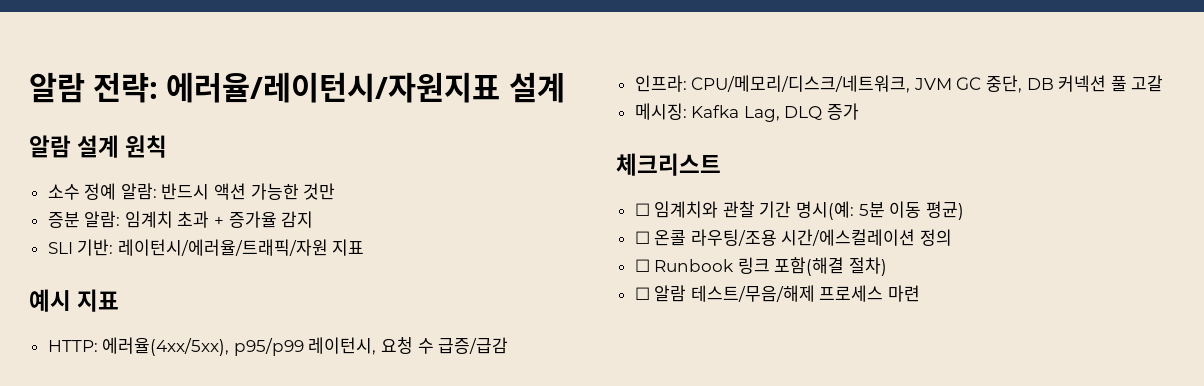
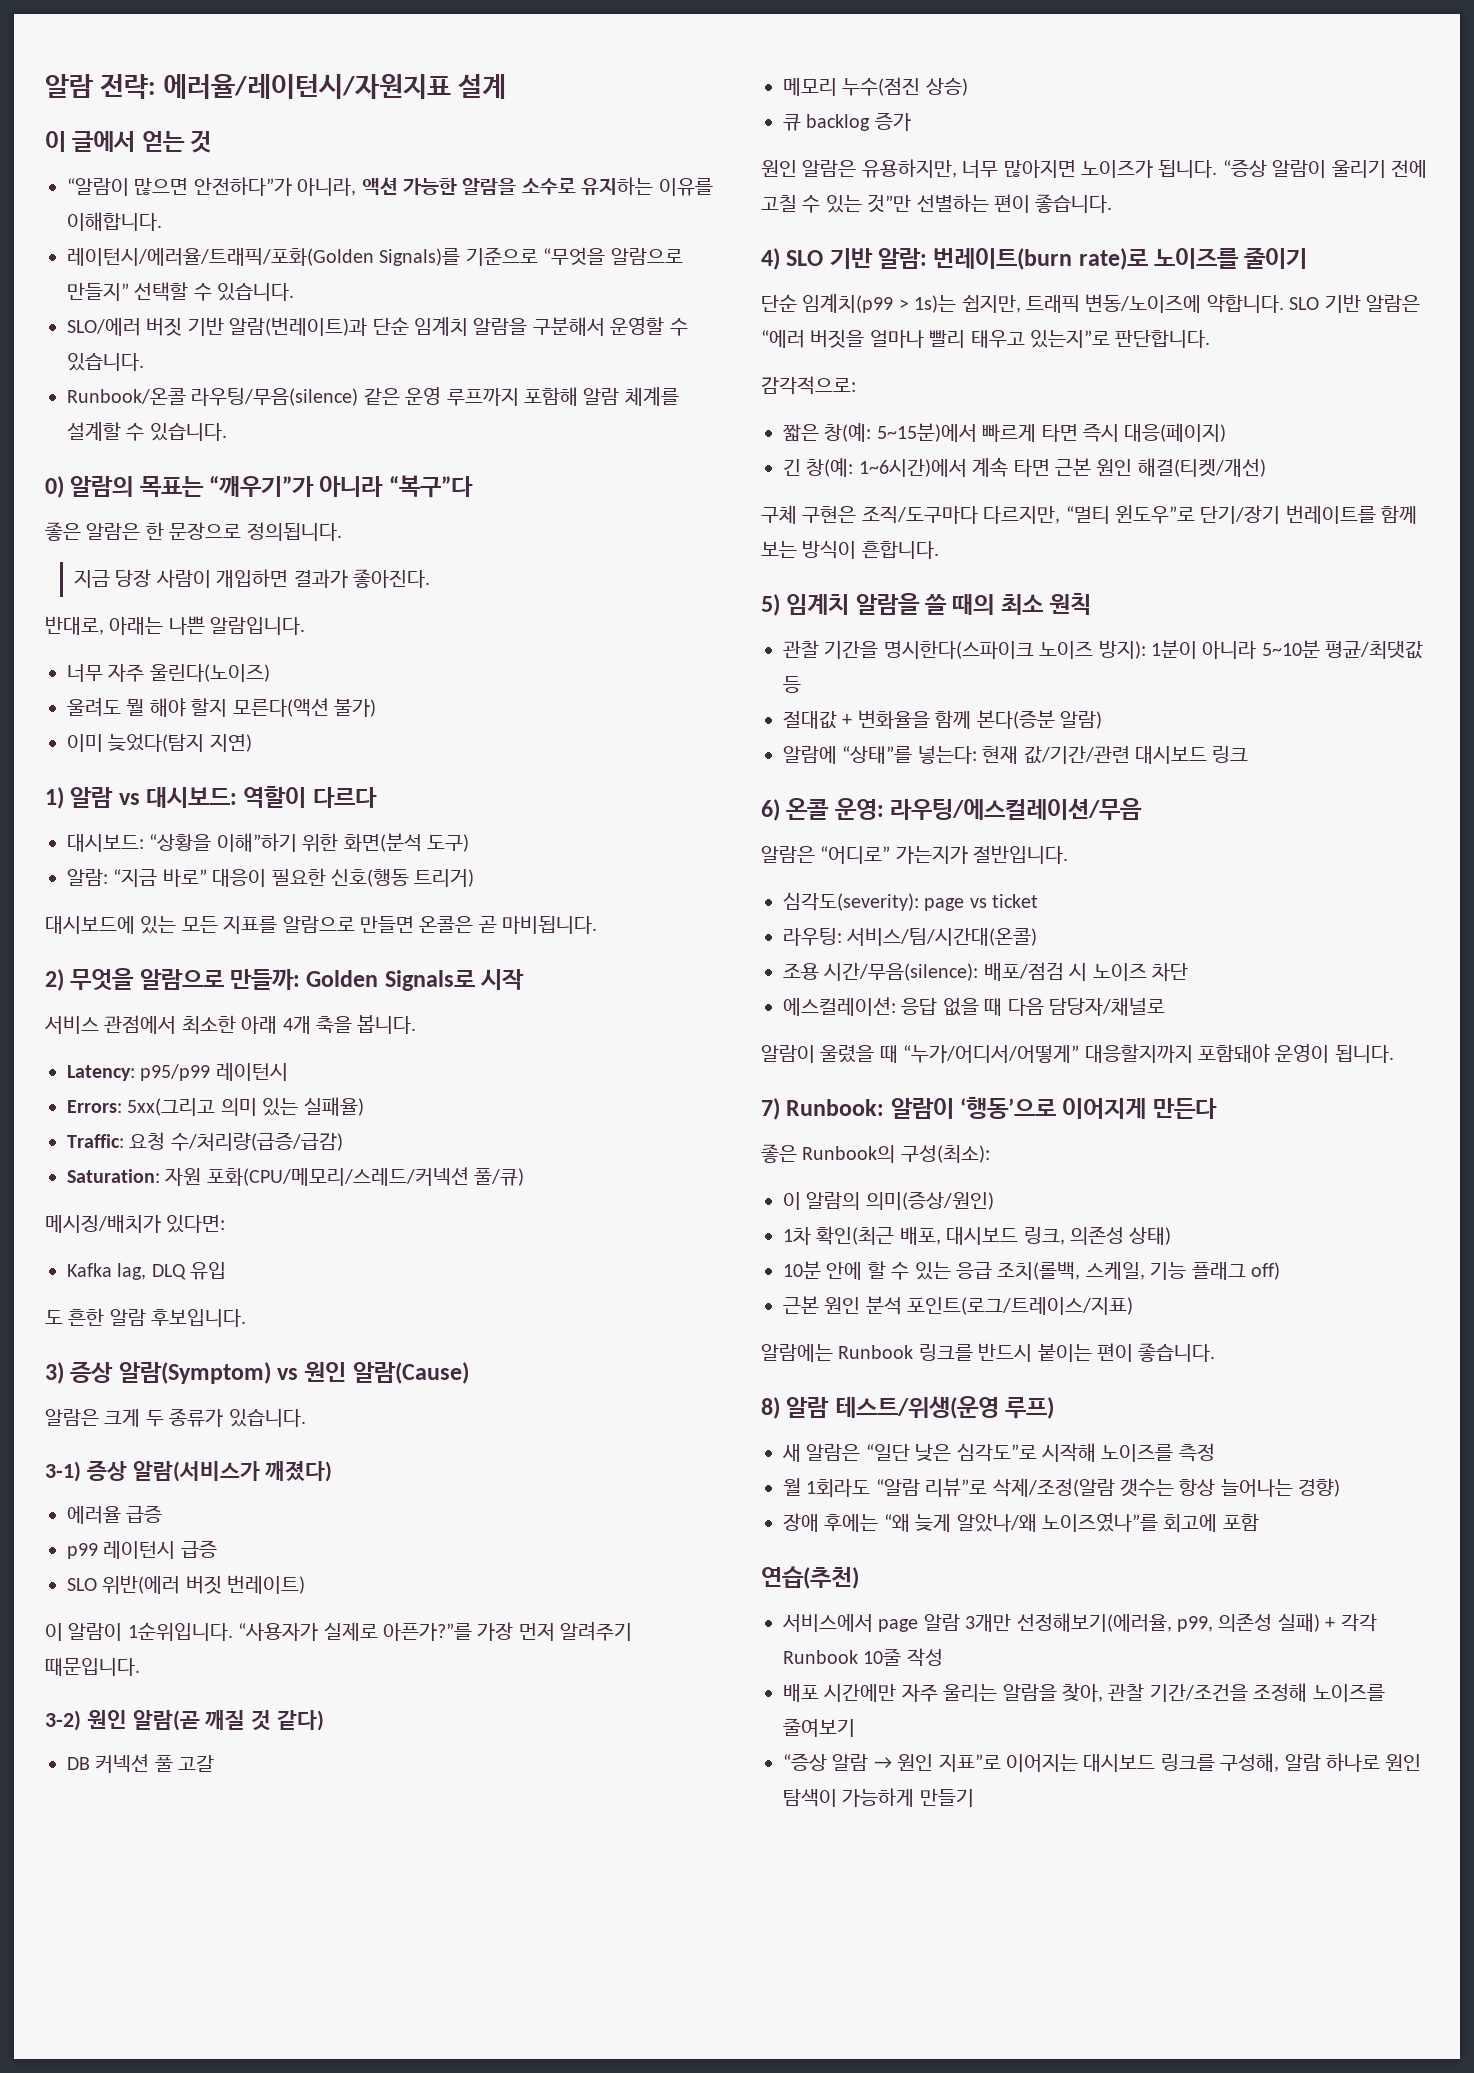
[29,135,168,158] [47,183,336,200] [47,211,314,228] [47,239,365,256] [29,289,120,312] [47,337,509,356] [634,75,1164,93] [634,103,860,122] [616,153,721,176] [634,201,964,220] [634,229,953,246] [634,257,888,276] [634,285,921,302] 알람 설계 원칙 // 소수 정예 알람: 반드시 액션 가능한 것만 // 증분 알람: 임계치 초과 + 증가율 감지 // SLI 기반: 레이턴시/에러율/트래픽/자원 지표 // 예시 지표 // HTTP: 에러율(4xx/5xx), p95/p99 레이턴시, 요청 수 급증/급감 // 인프라: CPU/메모리/디스크/네트워크, JVM GC 중단, DB 커넥션 풀 고갈 // 메시징: Kafka Lag, DLQ 증가 // 체크리스트 // ☐ 임계치와 관찰 기간 명시(예: 5분 이동 평균) // ☐ 온콜 라우팅/조용 시간/에스컬레이션 정의 // ☐ Runbook 링크 포함(해결 절차) // ☐ 알람 테스트/무음/해제 프로세스 마련 -> [45,130,212,153] [67,177,713,196] [67,212,162,231] [67,247,683,266] [67,282,295,301] [67,316,688,336] [67,353,144,371] [67,386,679,406] [67,422,227,441] [45,475,473,498] [45,522,342,541] [73,569,430,588] [45,616,306,635] [67,664,270,682] [67,697,376,717] [67,733,252,752] [45,786,377,809] [67,833,469,852] [67,868,475,887] [45,916,598,934] [45,968,525,991] [44,1015,417,1034] [67,1063,288,1081] [67,1097,364,1116] [67,1132,343,1151] [67,1167,525,1186] [45,1215,226,1233] [67,1262,227,1280] [45,1308,247,1327] [45,1361,469,1384] [45,1408,306,1427] [45,1460,333,1482] [67,1505,163,1524] [67,1540,217,1559] [67,1575,306,1594] [45,1621,633,1641] [45,1658,140,1676] [45,1710,325,1731] [67,1754,215,1773] [783,77,968,96] [783,112,911,131] [761,159,1427,178] [761,194,1113,213] [761,247,1308,270] [761,294,1420,313] [761,330,1211,348] [761,376,856,395] [783,423,1227,442] [783,457,1266,477] [761,505,1418,524] [761,540,939,559] [761,593,1092,616] [783,640,1424,660] [783,676,801,693] [783,710,1102,729] [783,746,1249,764] [761,798,1143,821] [761,845,1069,864] [783,892,1039,911] [783,928,1038,946] [783,962,1188,981] [783,997,1165,1016] [761,1043,1394,1063] [761,1097,1217,1120] [761,1144,990,1163] [783,1191,994,1210] [783,1226,1172,1245] [783,1261,1280,1280] [783,1296,1134,1315] [761,1343,1216,1362] [761,1396,1055,1419] [782,1443,1215,1462] [783,1478,1341,1498] [783,1512,1259,1533] [761,1566,859,1589] [782,1613,1377,1632] [783,1648,943,1667] [783,1683,1385,1702] [783,1718,855,1737] [783,1753,1422,1772] [783,1788,974,1807] 이 글에서 얻는 것 // “알람이 많으면 안전하다”가 아니라, 액션 가능한 알람을 소수로 유지하는 이유를 이해합니다. // 레이턴시/에러율/트래픽/포화(Golden Signals)를 기준으로 “무엇을 알람으로 만들지” 선택할 수 있습니다. // SLO/에러 버짓 기반 알람(번레이트)과 단순 임계치 알람을 구분해서 운영할 수 있습니다. // Runbook/온콜 라우팅/무음(silence) 같은 운영 루프까지 포함해 알람 체계를 설계할 수 있습니다. // 0) 알람의 목표는 “깨우기”가 아니라 “복구”다 // 좋은 알람은 한 문장으로 정의됩니다. // 지금 당장 사람이 개입하면 결과가 좋아진다. // 반대로, 아래는 나쁜 알람입니다. // 너무 자주 울린다(노이즈) // 울려도 뭘 해야 할지 모른다(액션 불가) // 이미 늦었다(탐지 지연) // 1) 알람 vs 대시보드: 역할이 다르다 // 대시보드: “상황을 이해”하기 위한 화면(분석 도구) // 알람: “지금 바로” 대응이 필요한 신호(행동 트리거) // 대시보드에 있는 모든 지표를 알람으로 만들면 온콜은 곧 마비됩니다. // 2) 무엇을 알람으로 만들까: Golden Signals로 시작 // 서비스 관점에서 최소한 아래 4개 축을 봅니다. // Latency: p95/p99 레이턴시 // Errors: 5xx(그리고 의미 있는 실패율) // Traffic: 요청 수/처리량(급증/급감) // Saturation: 자원 포화(CPU/메모리/스레드/커넥션 풀/큐) // 메시징/배치가 있다면: // Kafka lag, DLQ 유입 // 도 흔한 알람 후보입니다. // 3) 증상 알람(Symptom) vs 원인 알람(Cause) // 알람은 크게 두 종류가 있습니다. // 3-1) 증상 알람(서비스가 깨졌다) // 에러율 급증 // p99 레이턴시 급증 // SLO 위반(에러 버짓 번레이트) // 이 알람이 1순위입니다. “사용자가 실제로 아픈가?”를 가장 먼저 알려주기 때문입니다. // 3-2) 원인 알람(곧 깨질 것 같다) // DB 커넥션 풀 고갈 // 메모리 누수(점진 상승) // 큐 backlog 증가 // 원인 알람은 유용하지만, 너무 많아지면 노이즈가 됩니다. “증상 알람이 울리기 전에 고칠 수 있는 것”만 선별하는 편이 좋습니다. // 4) SLO 기반 알람: 번레이트(burn rate)로 노이즈를 줄이기 // 단순 임계치(p99 > 1s)는 쉽지만, 트래픽 변동/노이즈에 약합니다. SLO 기반 알람은 “에러 버짓을 얼마나 빨리 태우고 있는지”로 판단합니다. // 감각적으로: // 짧은 창(예: 5~15분)에서 빠르게 타면 즉시 대응(페이지) // 긴 창(예: 1~6시간)에서 계속 타면 근본 원인 해결(티켓/개선) // 구체 구현은 조직/도구마다 다르지만, “멀티 윈도우”로 단기/장기 번레이트를 함께 보는 방식이 흔합니다. // 5) 임계치 알람을 쓸 때의 최소 원칙 // 관찰 기간을 명시한다(스파이크 노이즈 방지): 1분이 아니라 5~10분 평균/최댓값 등 // 절대값 + 변화율을 함께 본다(증분 알람) // 알람에 “상태”를 넣는다: 현재 값/기간/관련 대시보드 링크 // 6) 온콜 운영: 라우팅/에스컬레이션/무음 // 알람은 “어디로” 가는지가 절반입니다. // 심각도(severity): page vs ticket // 라우팅: 서비스/팀/시간대(온콜) // 조용 시간/무음(silence): 배포/점검 시 노이즈 차단 // 에스컬레이션: 응답 없을 때 다음 담당자/채널로 // 알람이 울렸을 때 “누가/어디서/어떻게” 대응할지까지 포함돼야 운영이 됩니다. // 7) Runbook: 알람이 ‘행동’으로 이어지게 만든다 // 좋은 Runbook의 구성(최소): // 이 알람의 의미(증상/원인) // 1차 확인(최근 배포, 대시보드 링크, 의존성 상태) // 10분 안에 할 수 있는 응급 조치(롤백, 스케일, 기능 플래그 off) // 근본 원인 분석 포인트(로그/트레이스/지표) // 알람에는 Runbook 링크를 반드시 붙이는 편이 좋습니다. // 8) 알람 테스트/위생(운영 루프) // 새 알람은 “일단 낮은 심각도”로 시작해 노이즈를 측정 // 월 1회라도 “알람 리뷰”로 삭제/조정(알람 갯수는 항상 늘어나는 경향) // 장애 후에는 “왜 늦게 알았나/왜 노이즈였나”를 회고에 포함 // 연습(추천) // 서비스에서 page 알람 3개만 선정해보기(에러율, p99, 의존성 실패) + 각각 Runbook 10줄 작성 // 배포 시간에만 자주 울리는 알람을 찾아, 관찰 기간/조건을 조정해 노이즈를 줄여보기 // “증상 알람 → 원인 지표”로 이어지는 대시보드 링크를 구성해, 알람 하나로 원인 탐색이 가능하게 만들기

